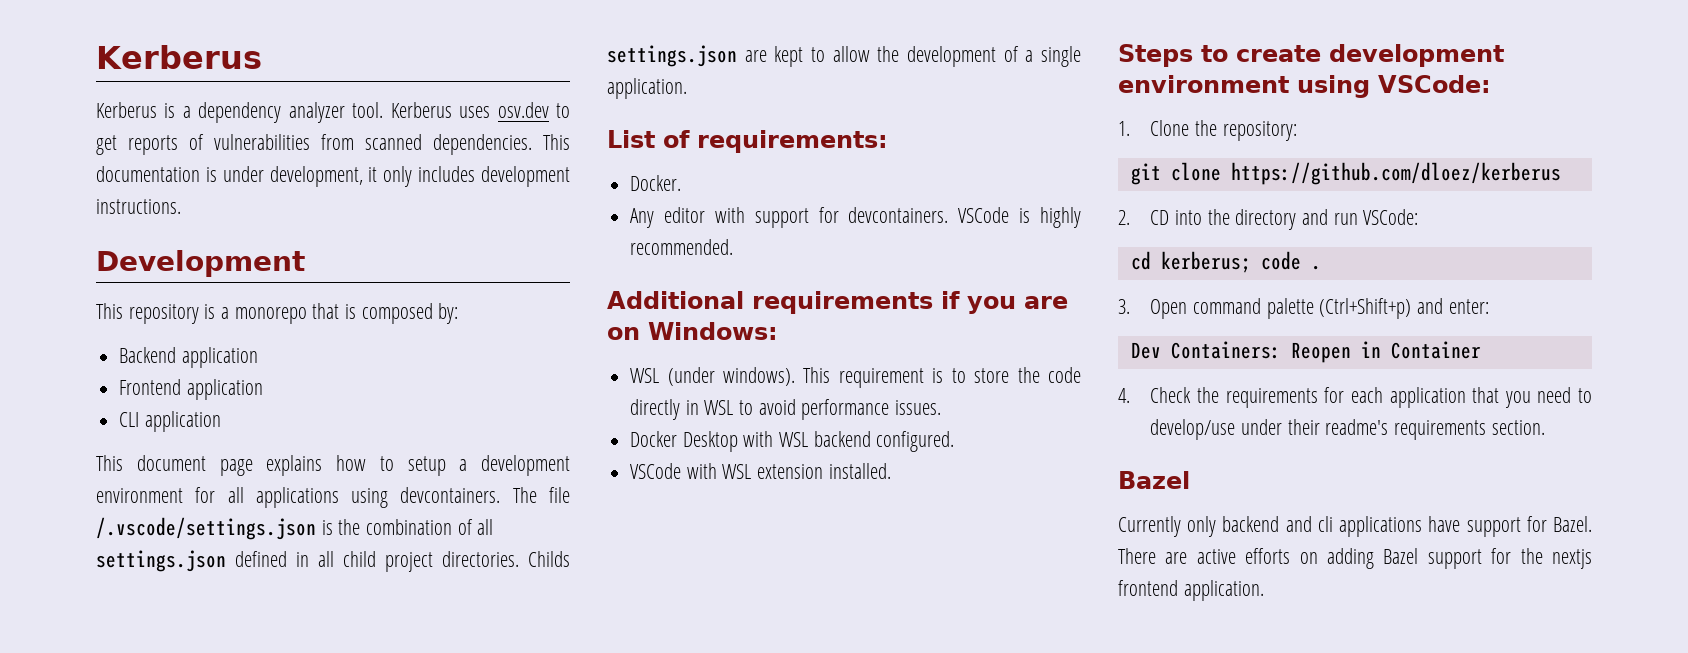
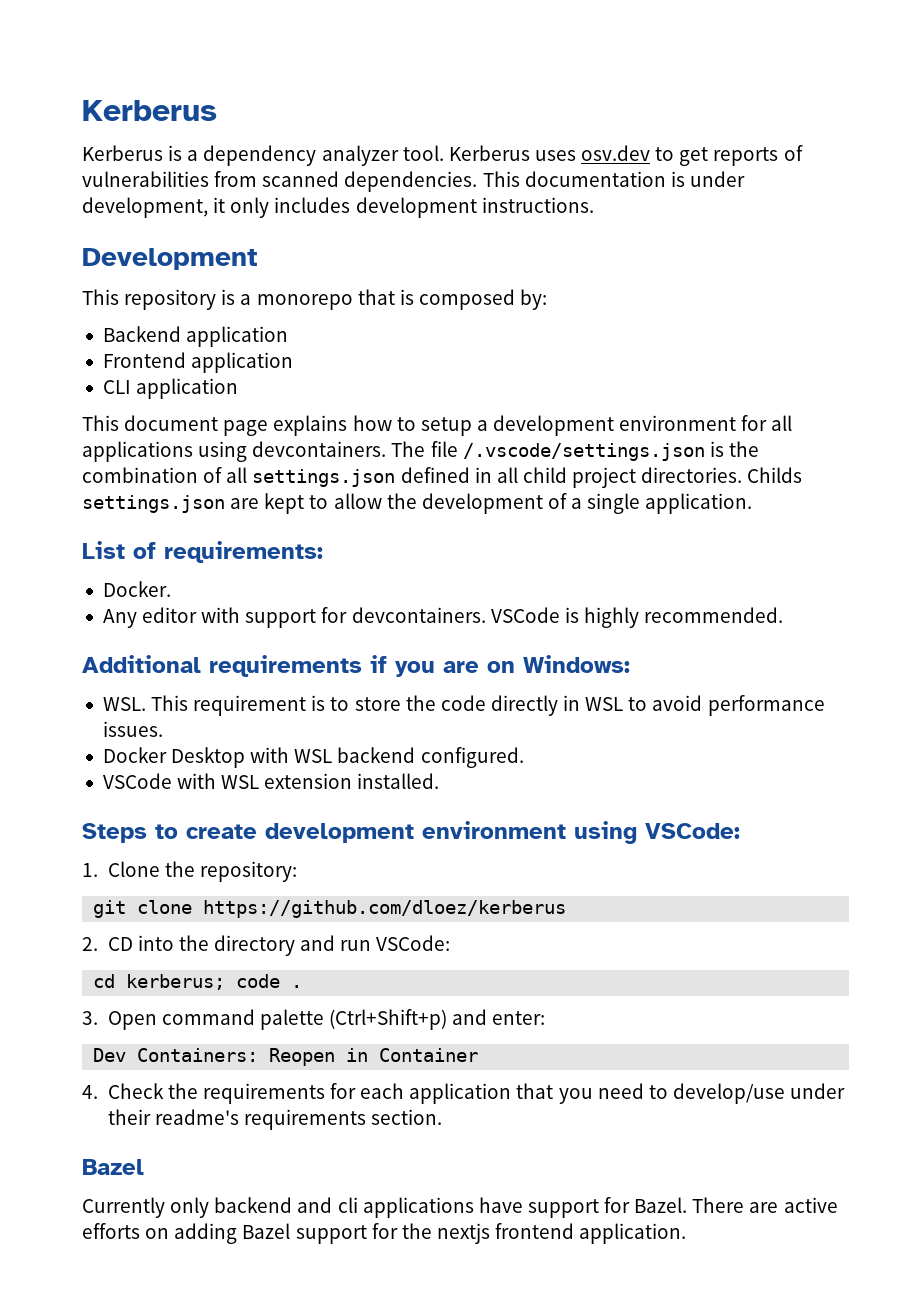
[630,367,795,386] WSL (under windows). -> [102,697,146,711] WSL.

